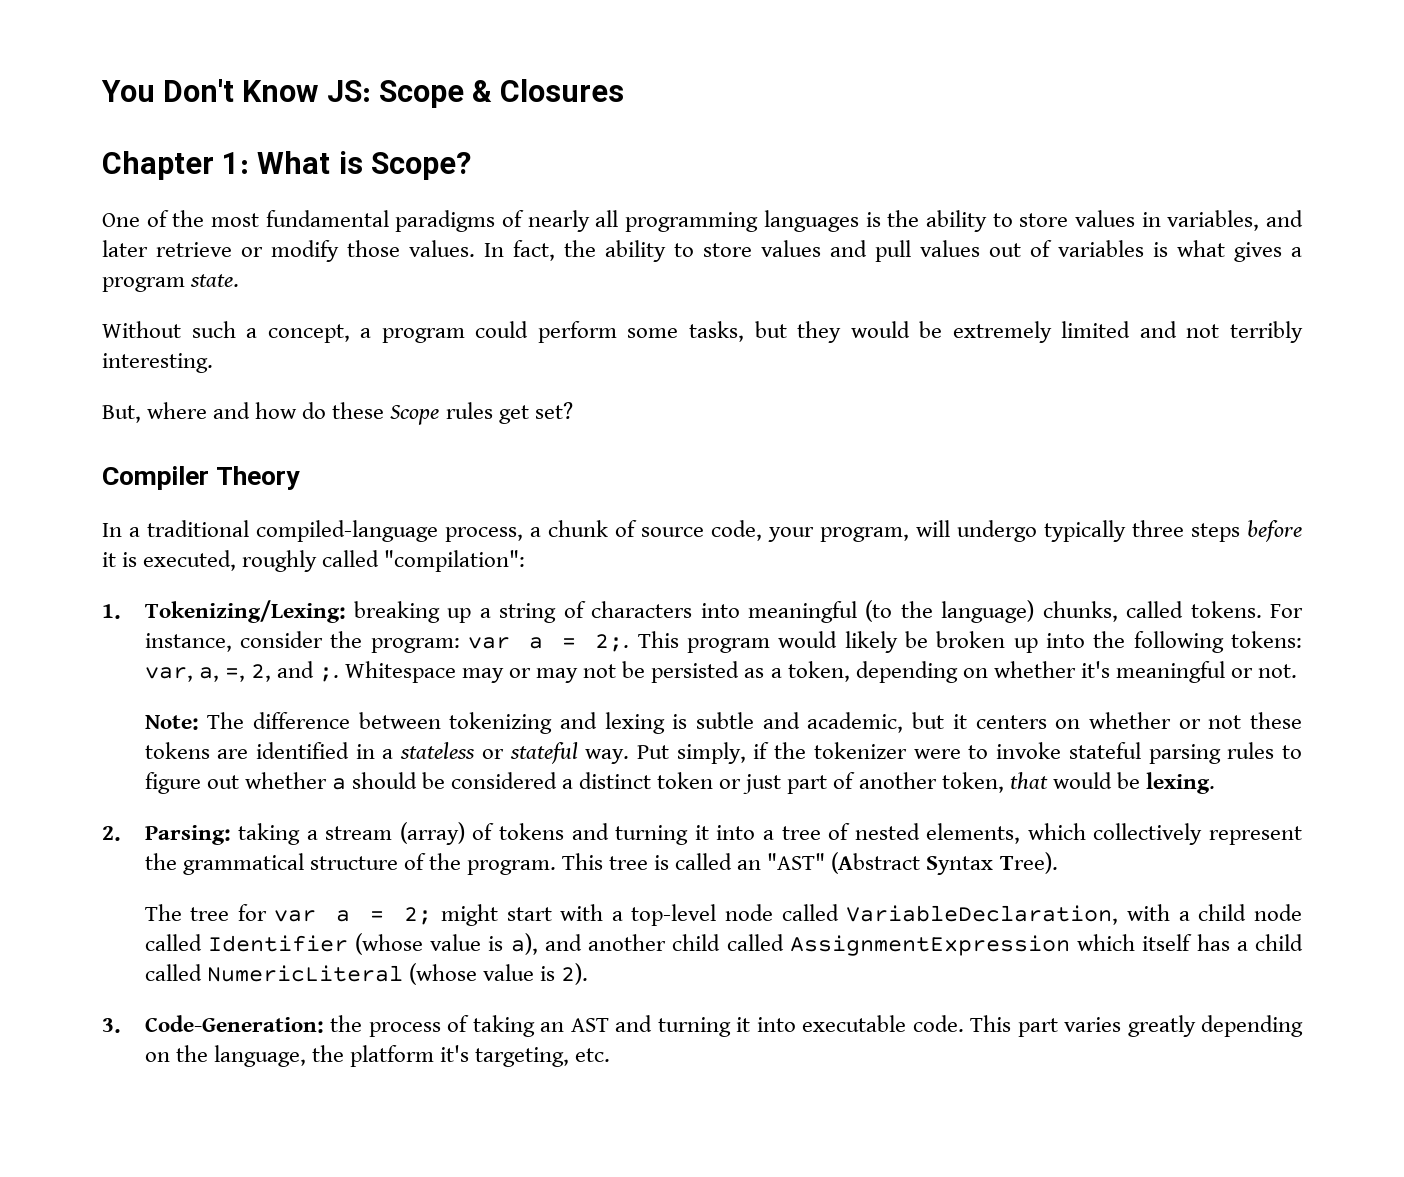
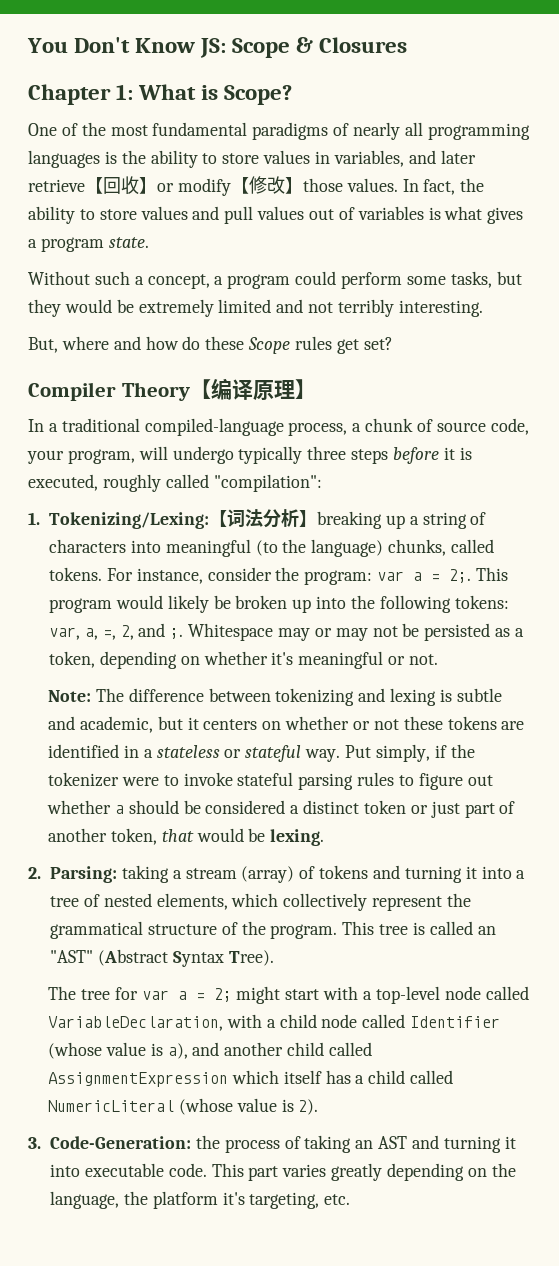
[241,240,339,262] or modify -> [85,176,303,196] 【回收】or modify【修改】
(301, 478) none -> [189,378,316,400] 【编译原理】
(346, 611) none -> [209,509,317,528] 【词法分析】

